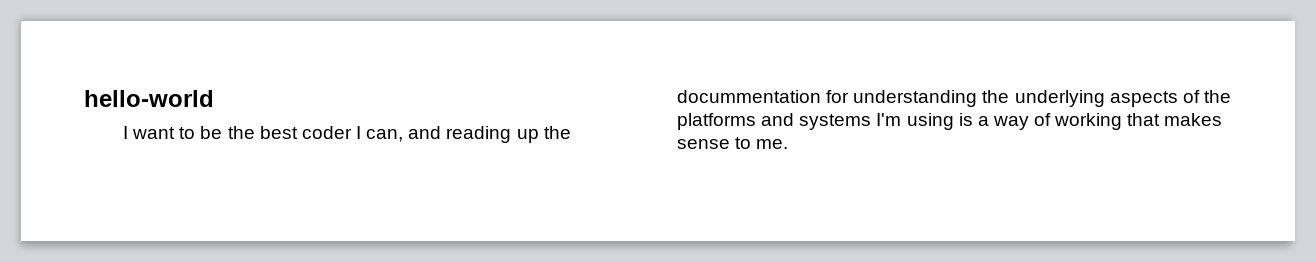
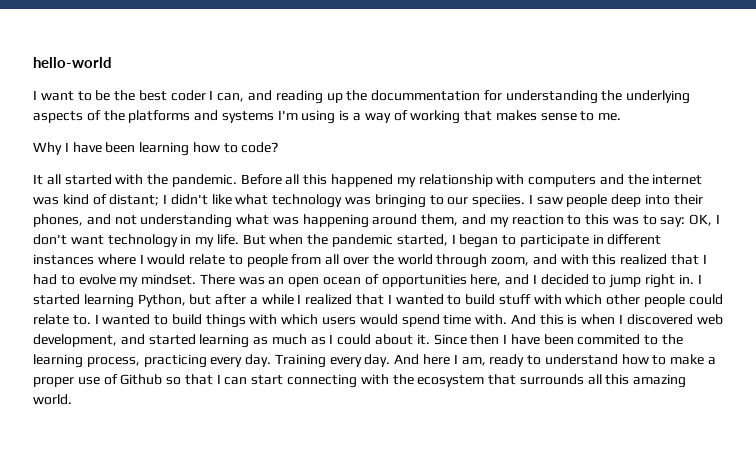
(789, 144) none -> [33,142,279,156] [33,174,703,187] [33,194,703,208] [33,214,721,228] [33,234,662,248] [33,254,707,268] [33,274,702,288] [33,294,723,308] [33,314,723,328] [33,334,684,348] [33,354,717,368] [33,374,687,388] [33,394,72,405] // Why I have been learning how to code? // It all started with the pandemic. Before all this happened my relationship with computers and the internet was kind of distant; I didn't like what technology was bringing to our speciies. I saw people deep into their phones, and not understanding what was happening around them, and my reaction to this was to say: OK, I don't want technology in my life. But when the pandemic started, I began to participate in different instances where I would relate to people from all over the world through zoom, and with this realized that I had to evolve my mindset. There was an open ocean of opportunities here, and I decided to jump right in. I started learning Python, but after a while I realized that I wanted to build stuff with which other people could relate to. I wanted to build things with which users would spend time with. And this is when I discovered web development, and started learning as much as I could about it. Since then I have been commited to the learning process, practicing every day. Training every day. And here I am, ready to understand how to make a proper use of Github so that I can start connecting with the ecosystem that surrounds all this amazing world.

